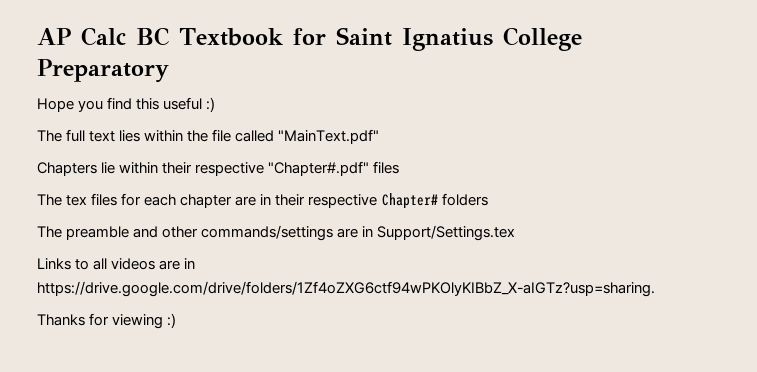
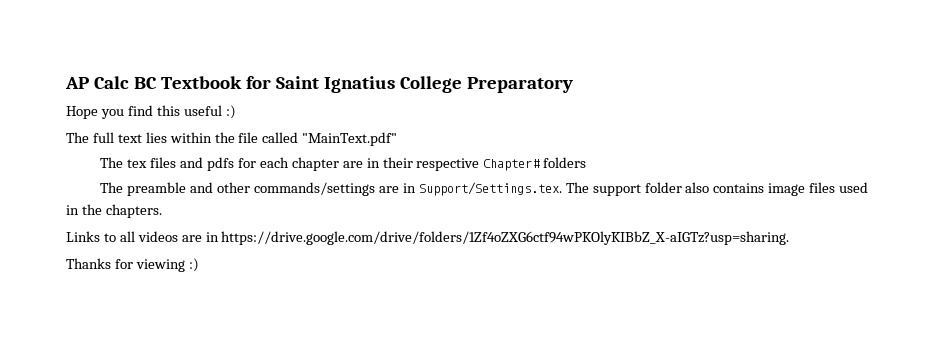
[37,161,400,176] // Chapters lie within their respective "Chapter#.pdf" files -> (398, 139) none
(118, 199) none -> [180,157,235,171] and pdfs
[377,225,516,241] Support/Settings.tex -> [418,182,869,196] [66,204,162,218] Support/Settings.tex. The support folder also contains image files used in the chapters.

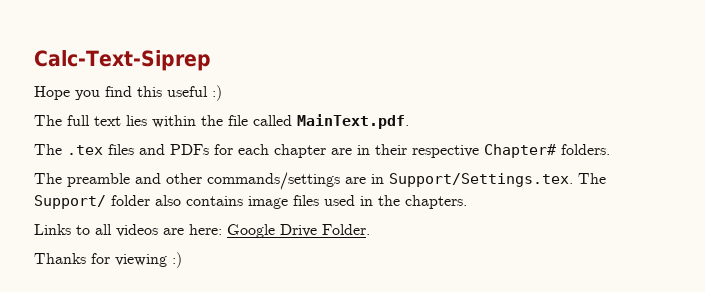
[65,76,573,93] AP Calc BC Textbook for Saint Ignatius College Preparatory -> [34,50,211,71] Calc-Text-Siprep
[302,132,398,146] [100,157,148,168] "MainText.pdf" // The tex -> [297,114,409,129] [34,144,103,155] MainText.pdf. // The .tex
[207,157,235,171] pdfs -> [170,144,209,155] PDFs
[543,157,587,168] folders -> [561,144,610,155] folders.
[592,184,641,196] support -> [34,195,106,209] Support/
[205,231,790,245] in https://drive.google.com/drive/folders/1Zf4oZXG6ctf94wPKOlyKIBbZ_X-aIGTz?usp=sharing. -> [189,224,370,238] here: Google Drive Folder.

